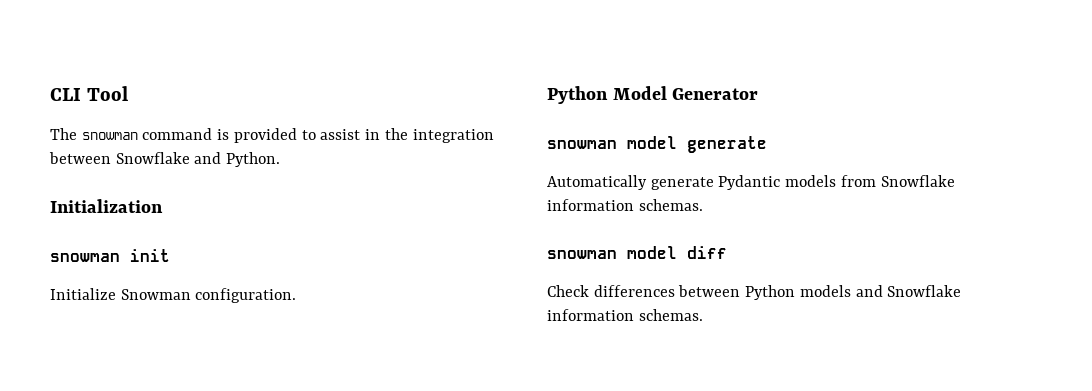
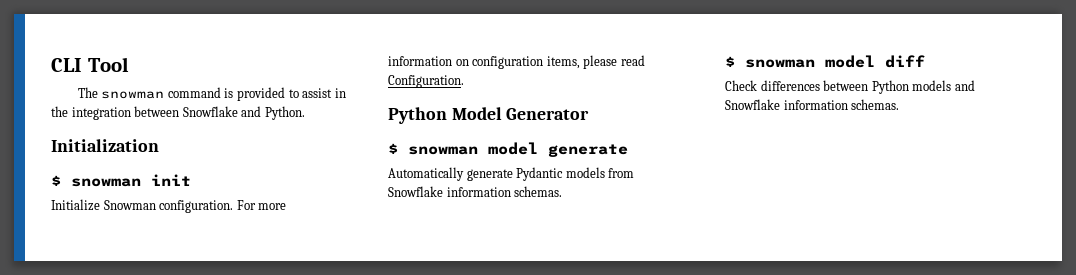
(163, 206) none -> [51,175,61,186] $
(297, 295) none -> [236,200,287,210] [388,55,645,69] [388,75,464,88] For more information on configuration items, please read Configuration.
(759, 94) none -> [388,143,398,154] $
(703, 205) none -> [725,56,735,67] $

